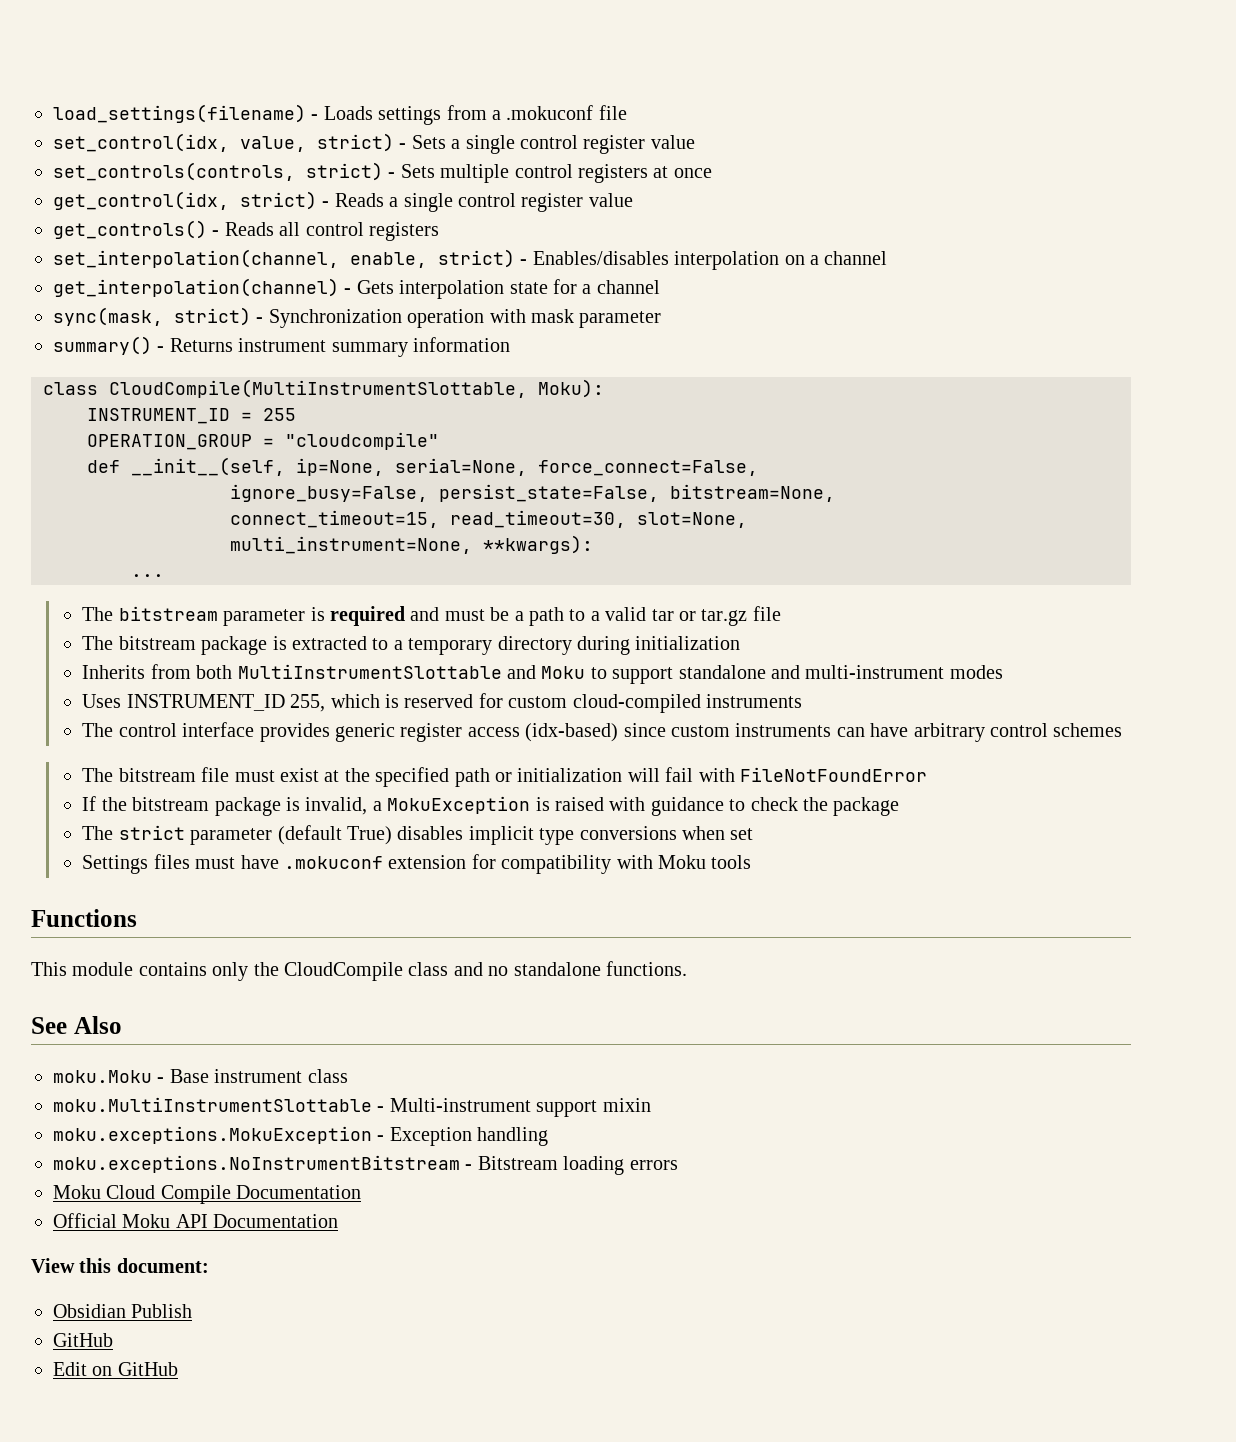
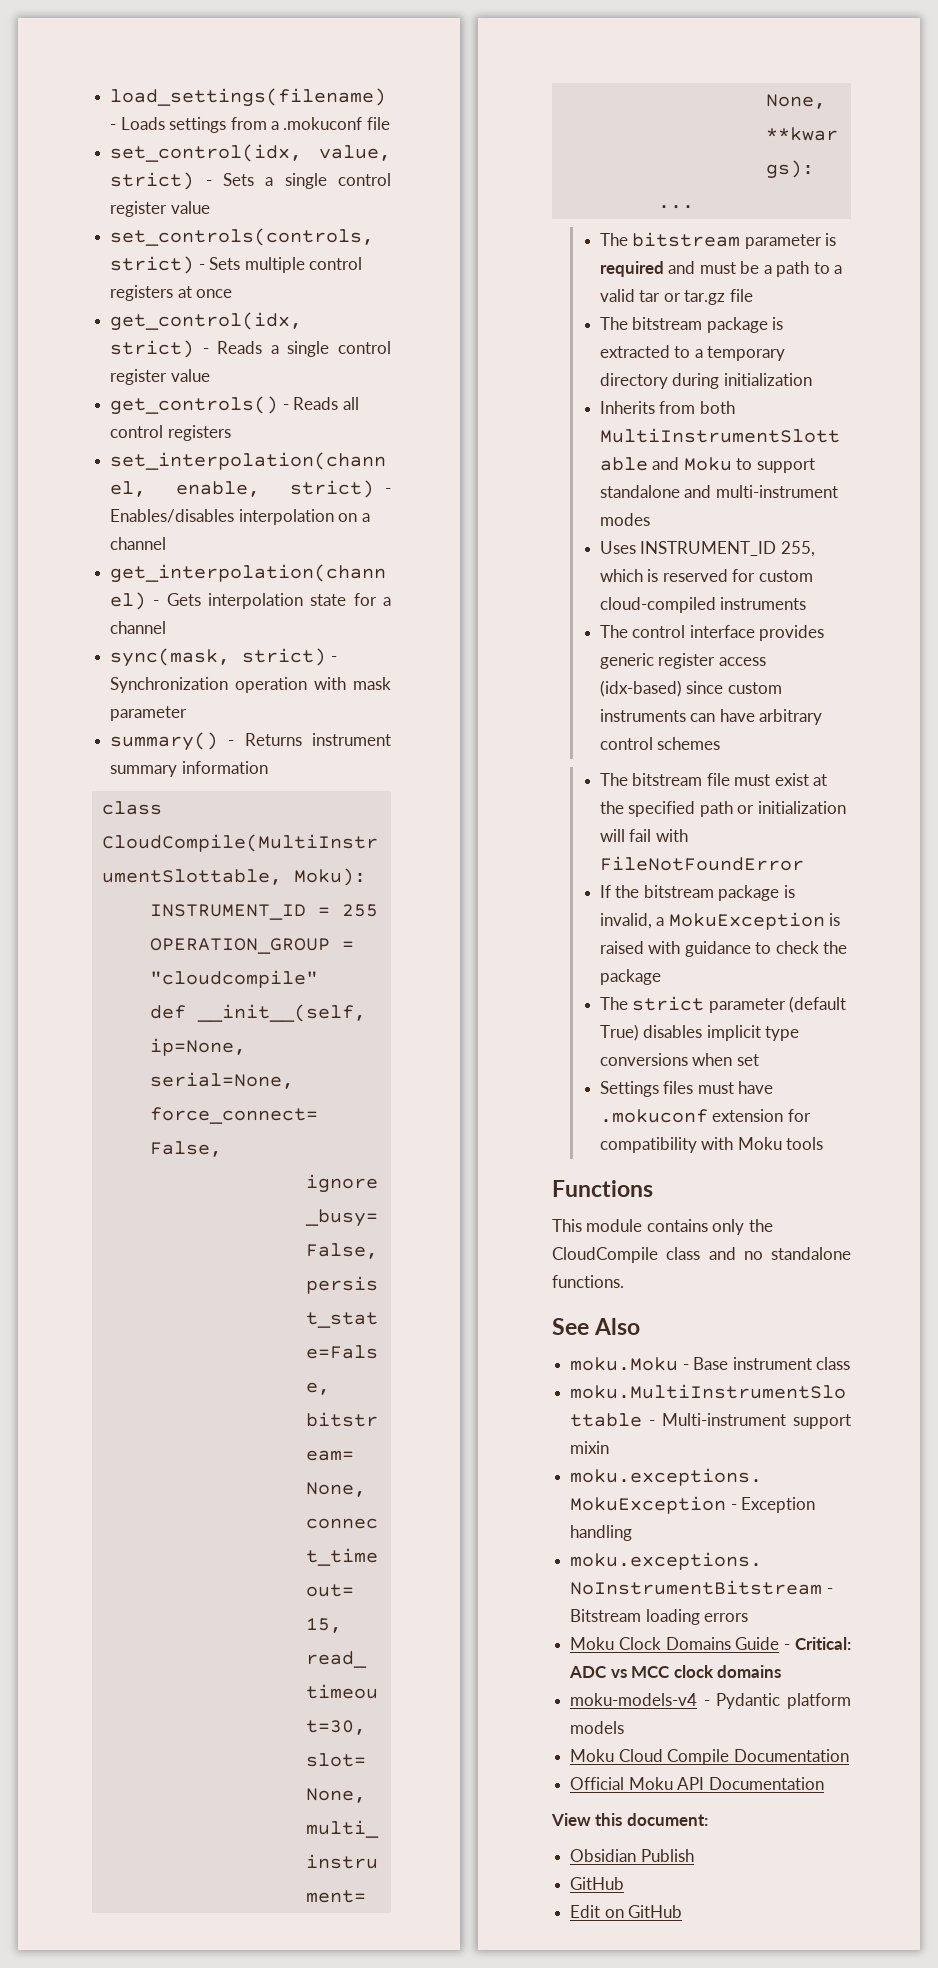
(678, 1165) none -> [570,1637,851,1650] [569,1665,781,1678] [570,1693,851,1709] [570,1721,625,1734] // Moku Clock Domains Guide - Critical: ADC vs MCC clock domains // moku-models-v4 - Pydantic platform models

